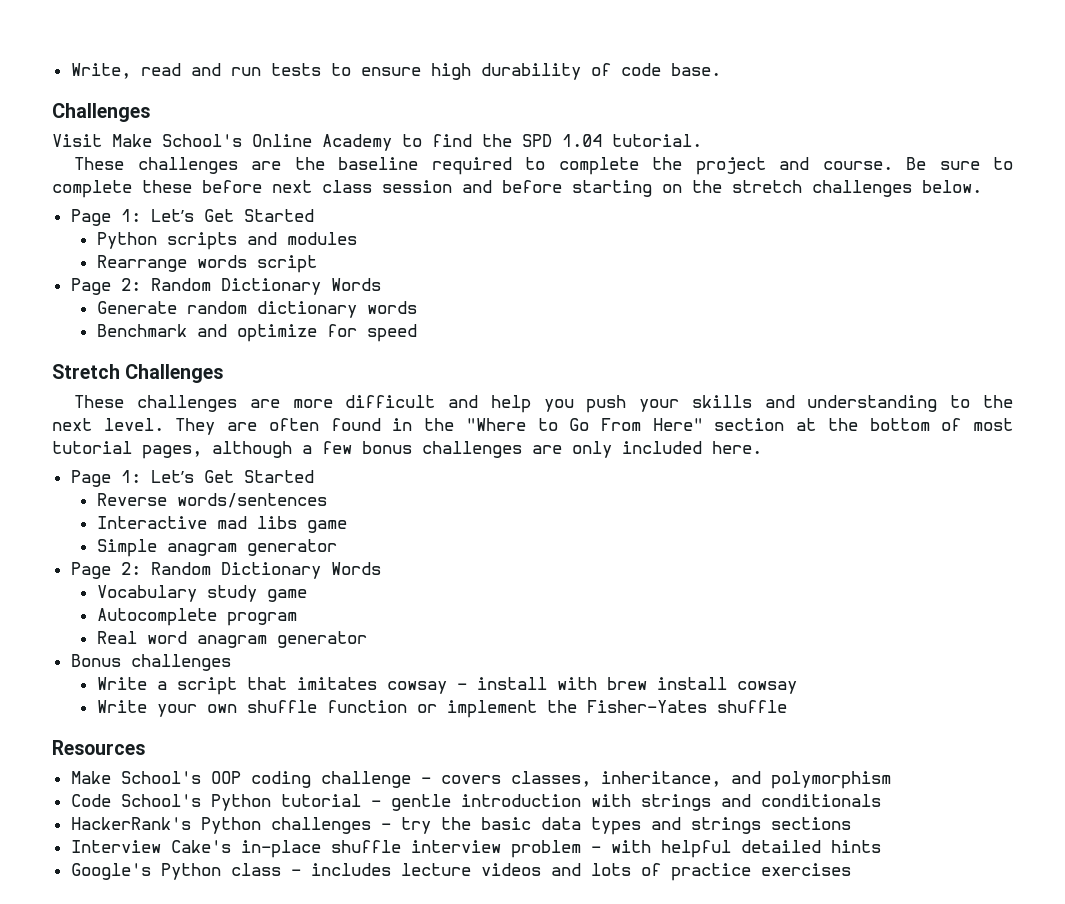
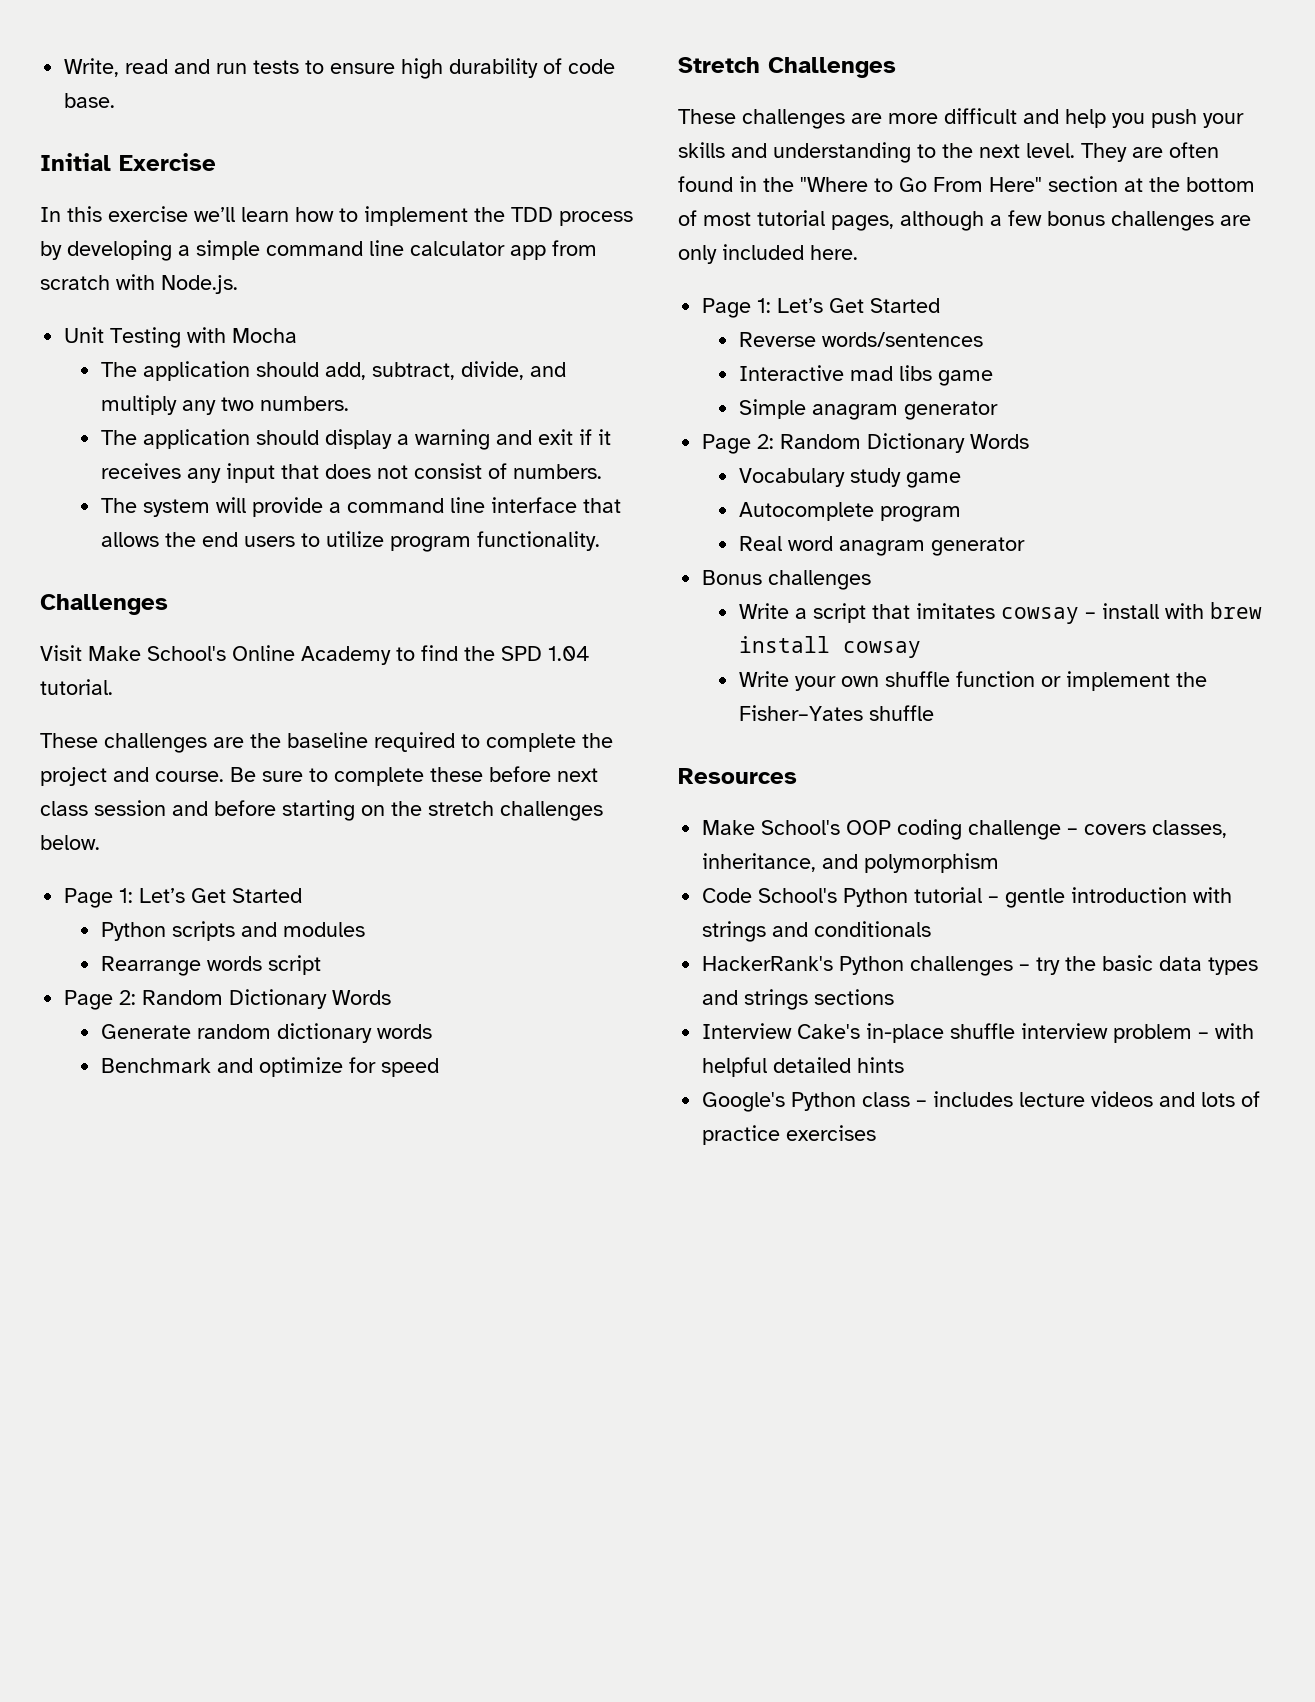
(721, 69) none -> [40,153,216,171] [40,206,633,226] [40,240,597,261] [40,274,238,294] [64,327,298,348] [100,361,566,381] [100,395,349,415] [100,429,611,450] [100,463,602,483] [100,497,621,517] [100,531,600,552] // Initial Exercise // In this exercise we’ll learn how to implement the TDD process by developing a simple command line calculator app from scratch with Node.js. // Unit Testing with Mocha // The application should add, subtract, divide, and multiply any two numbers. // The application should display a warning and exit if it receives any input that does not consist of numbers. // The system will provide a command line interface that allows the end users to utilize program functionality.

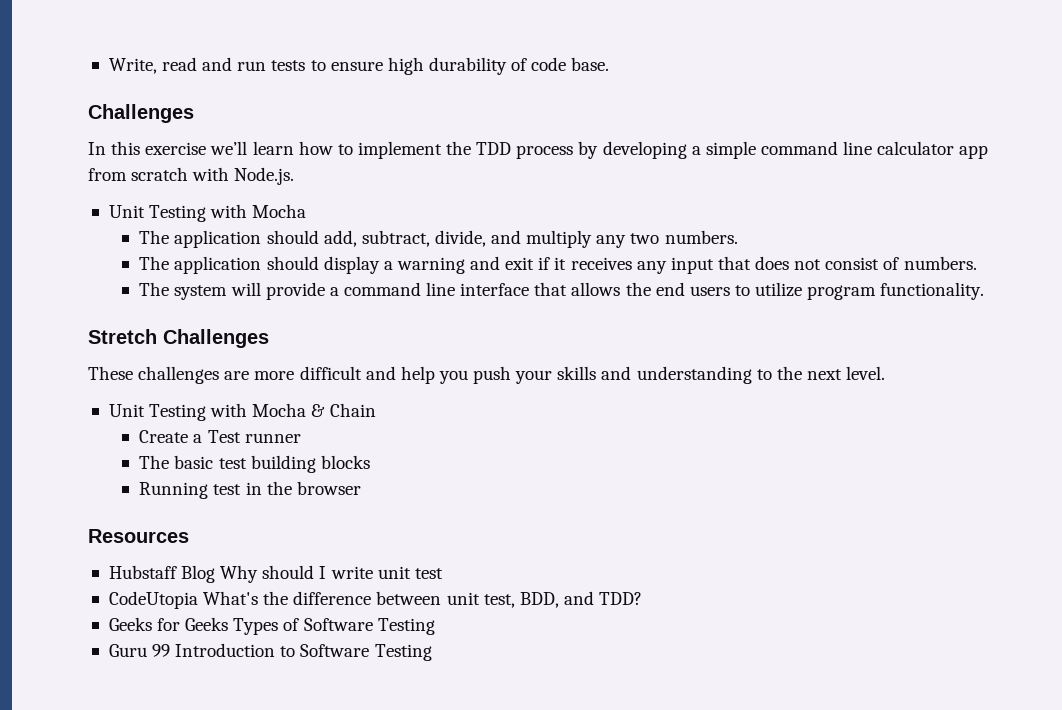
[40,153,216,171] Initial Exercise -> [88,104,194,123] Challenges
[40,594,168,615] [40,645,590,665] [40,679,113,695] [40,732,613,753] [40,766,598,786] [40,800,603,821] [40,835,100,850] [64,888,303,908] [100,921,365,941] [100,955,321,976] [64,989,392,1010] [100,1023,432,1043] [100,1057,439,1077] // Challenges // Visit Make School's Online Academy to find the SPD 1.04 tutorial. // These challenges are the baseline required to complete the project and course. Be sure to complete these before next class session and before starting on the stretch challenges below. // Page 1: Let’s Get Started // Python scripts and modules // Rearrange words script // Page 2: Random Dictionary Words // Generate random dictionary words // Benchmark and optimize for speed -> (985, 291) none
[1081,142,1219,162] [678,176,1255,192] [678,210,1251,231] [678,244,858,264] [702,298,941,318] [738,332,983,347] [738,365,993,386] [738,399,998,420] [702,433,1030,454] [738,468,961,488] [738,502,961,522] [738,536,1025,556] [702,570,872,590] [738,602,1262,624] [738,636,921,658] [738,671,1207,691] [738,705,934,721] [678,768,797,784] [702,819,1228,840] [702,853,1000,873] [702,887,1233,908] [702,921,932,942] [702,955,1259,976] [702,989,895,1010] [702,1023,1255,1043] [702,1057,905,1077] [702,1091,1261,1112] [702,1125,877,1145] They are often found in the "Where to Go From Here" section at the bottom of most tutorial pages, although a few bonus challenges are only included here. // Page 1: Let’s Get Started // Reverse words/sentences // Interactive mad libs game // Simple anagram generator // Page 2: Random Dictionary Words // Vocabulary study game // Autocomplete program // Real word anagram generator // Bonus challenges // Write a script that imitates cowsay – install with brew install cowsay // Write your own shuffle function or implement the Fisher–Yates shuffle // Resources // Make School's OOP coding challenge – covers classes, inheritance, and polymorphism // Code School's Python tutorial – gentle introduction with strings and conditionals // HackerRank's Python challenges – try the basic data types and strings sections // Interview Cake's in-place shuffle interview problem – with helpful detailed hints // Google's Python class – includes lecture videos and lots of practice exercises -> [108,403,376,421] [139,430,301,443] [139,455,370,473] [139,481,361,499] [88,529,189,543] [108,565,443,583] [108,591,643,609] [108,617,435,635] [108,643,432,661] // Unit Testing with Mocha & Chain // Create a Test runner // The basic test building blocks // Running test in the browser // Resources // Hubstaff Blog Why should I write unit test // CodeUtopia What's the difference between unit test, BDD, and TDD? // Geeks for Geeks Types of Software Testing // Guru 99 Introduction to Software Testing

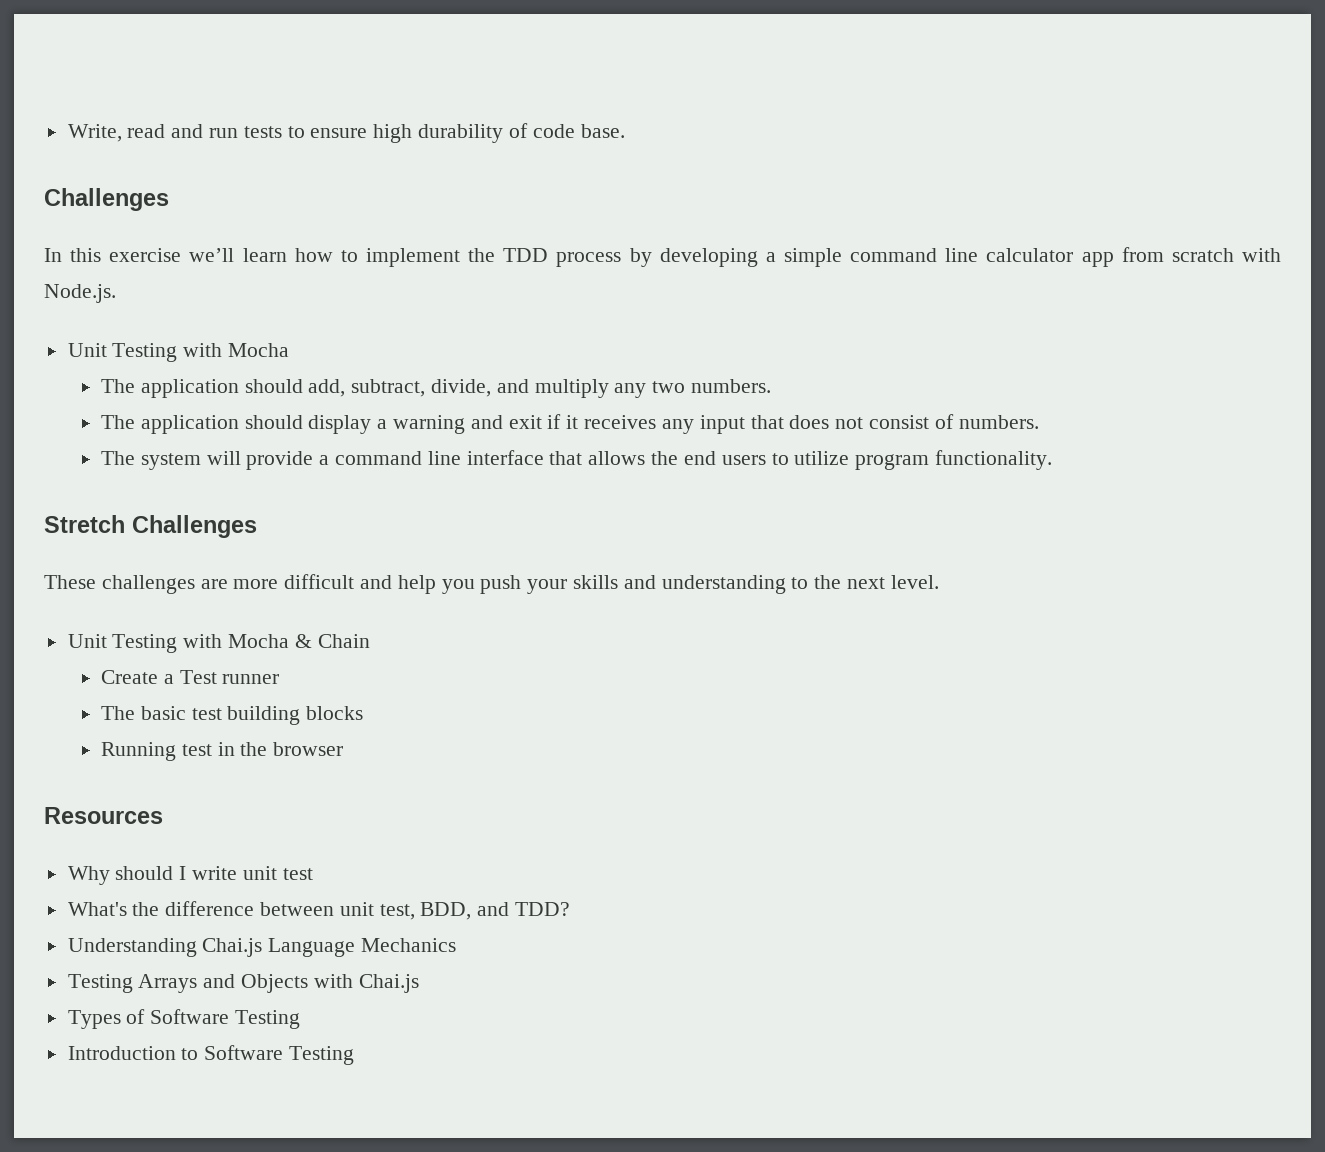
[108,565,216,583] Hubstaff Blog -> (163, 815) none
[108,591,198,609] CodeUtopia -> (313, 874) none
[108,617,229,631] Geeks for Geeks -> [67,938,457,957] [67,974,419,993] Understanding Chai.js Language Mechanics // Testing Arrays and Objects with Chai.js //
[108,644,171,657] Guru 99 -> (301, 1019) none

